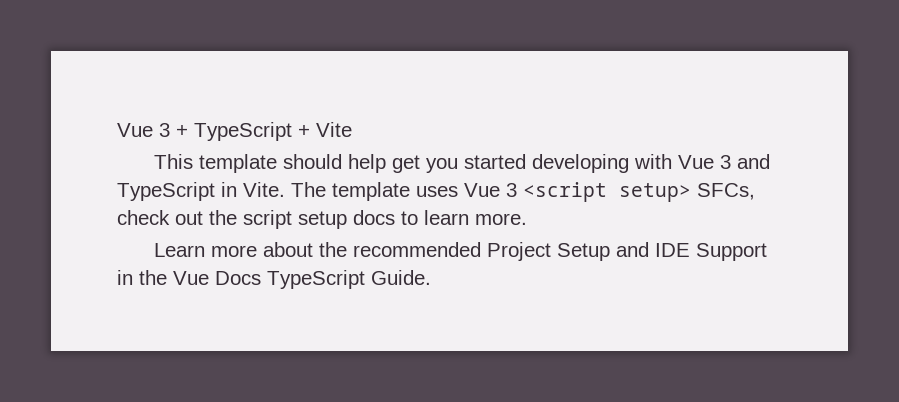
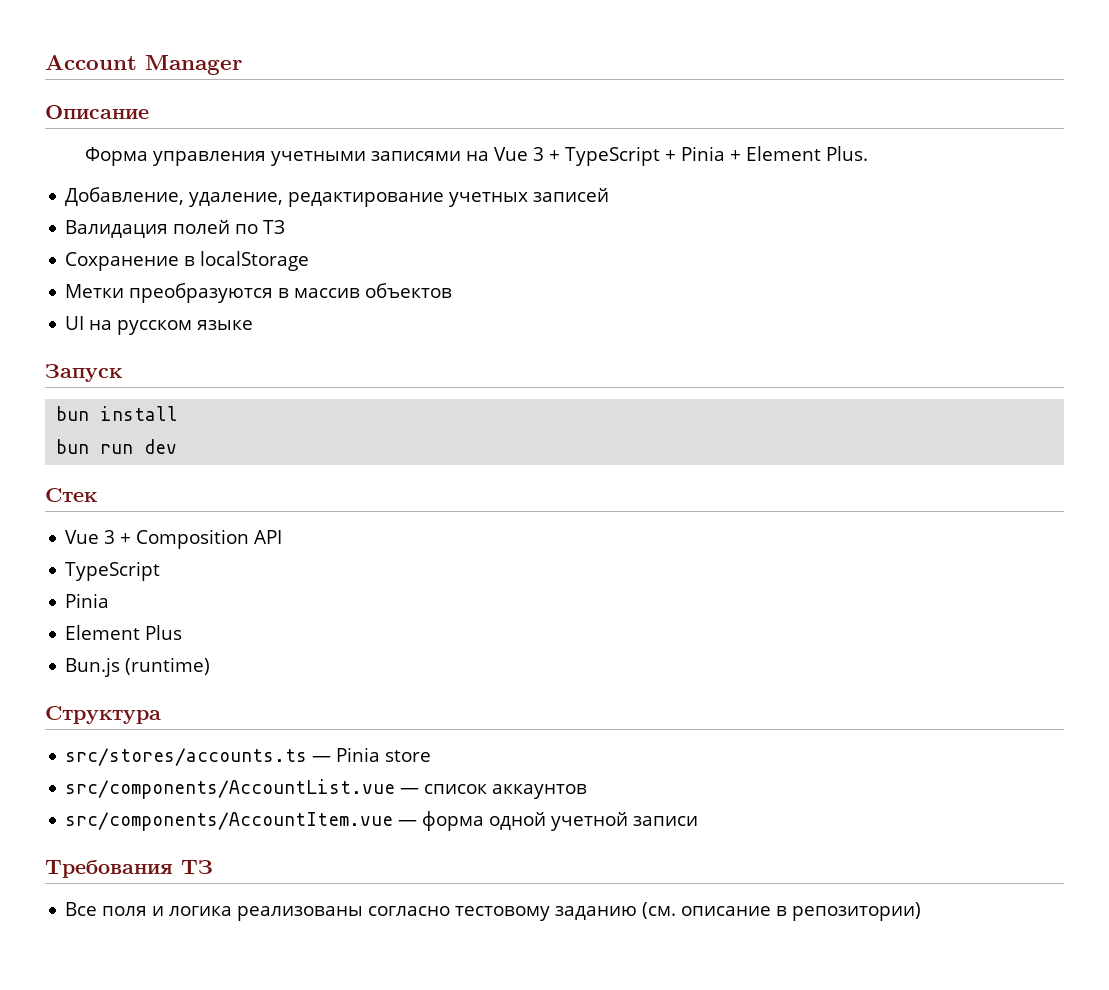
(117, 130) none -> [45,55,242,75] [45,105,149,119] [85,147,490,166] Account Manager // Описание // Форма управления учетными записями на
[316,122,352,137] [153,154,770,173] [117,182,755,202] [117,210,527,229] [153,242,767,261] [117,270,431,289] Vite // This template should help get you started developing with Vue 3 and TypeScript in Vite. The template uses Vue 3 <script setup> SFCs, check out the script setup docs to learn more. // Learn more about the recommended Project Setup and IDE Support in the Vue Docs TypeScript Guide. -> [681,146,869,161] [65,187,610,207] [65,220,286,238] [65,251,310,271] [65,283,453,303] [65,316,254,335] [45,364,122,382] [56,406,179,421] [56,439,178,454] [45,488,97,502] [65,529,283,549] [65,561,161,581] [65,593,110,608] [65,625,183,640] [65,657,211,677] [45,706,161,724] [65,747,432,766] [65,779,588,799] [65,811,699,831] [45,860,213,878] [65,902,922,921] Pinia + Element Plus. // Добавление, удаление, редактирование учетных записей // Валидация полей по ТЗ // Сохранение в localStorage // Метки преобразуются в массив объектов // UI на русском языке // Запуск // bun install // bun run dev // Стек // Vue 3 + Composition API // TypeScript // Pinia // Element Plus // Bun.js (runtime) // Структура // src/stores/accounts.ts — Pinia store // src/components/AccountList.vue — список аккаунтов // src/components/AccountItem.vue — форма одной учетной записи // Требования ТЗ // Все поля и логика реализованы согласно тестовому заданию (см. описание в репозитории)

